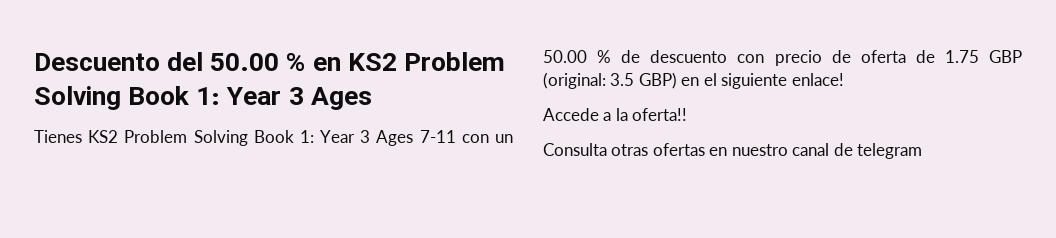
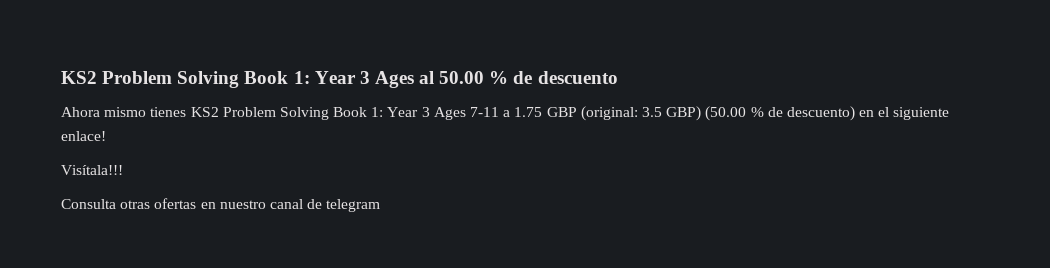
[34,52,505,71] [34,86,372,110] [34,130,82,143] Descuento del 50.00 % en KS2 Problem Solving Book 1: Year 3 Ages // Tienes -> [61,71,618,88] [61,107,187,117] KS2 Problem Solving Book 1: Year 3 Ages al 50.00 % de descuento // Ahora mismo tienes
[461,134,513,143] [543,50,935,66] con un 50.00 % de descuento con precio de oferta de -> [503,110,511,117] a
(677, 80) none -> [705,106,855,121] (50.00 % de descuento)
[543,108,688,121] Accede a la oferta!! -> [61,165,123,175] Visítala!!!

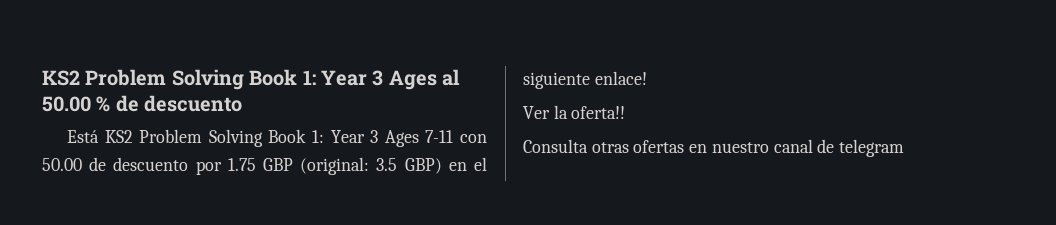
[61,107,187,117] Ahora mismo tienes -> [67,130,100,143] Está
[503,110,511,117] a -> [459,134,487,143] [42,157,222,175] con 50.00 de descuento por
[705,106,855,121] (50.00 % de descuento) -> (442, 166) none
[61,165,123,175] Visítala!!! -> [523,105,626,119] Ver la oferta!!

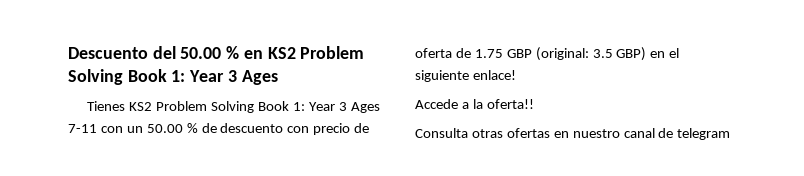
[42,69,461,90] [42,95,243,112] [67,130,100,143] KS2 Problem Solving Book 1: Year 3 Ages al 50.00 % de descuento // Está -> [68,46,365,59] [68,69,278,85] [87,101,126,111] Descuento del 50.00 % en KS2 Problem Solving Book 1: Year 3 Ages // Tienes
[42,157,222,175] 50.00 de descuento por -> [126,123,370,135] [415,48,471,58] un 50.00 % de descuento con precio de oferta de
[523,106,550,119] Ver -> [415,99,469,109] Accede a

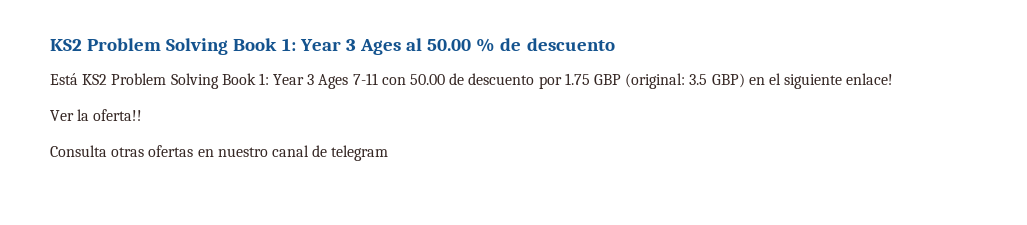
[68,46,365,59] [68,69,278,85] [87,101,126,111] Descuento del 50.00 % en KS2 Problem Solving Book 1: Year 3 Ages // Tienes -> [50,38,615,55] [50,73,78,85] KS2 Problem Solving Book 1: Year 3 Ages al 50.00 % de descuento // Está
[126,123,370,135] [415,48,471,58] un 50.00 % de descuento con precio de oferta de -> [410,73,562,89] 50.00 de descuento por
[415,99,469,109] Accede a -> [50,110,74,121] Ver

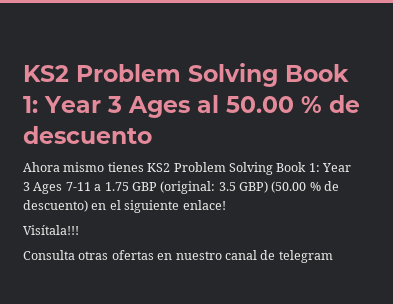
[50,73,78,85] Está -> [23,162,144,172] Ahora mismo tienes
[381,73,562,89] con 50.00 de descuento por -> [94,184,102,191] a
(745, 80) none -> [271,181,340,193] [23,200,88,212] (50.00 % de descuento)
[50,109,143,121] Ver la oferta!! -> [23,225,79,235] Visítala!!!

